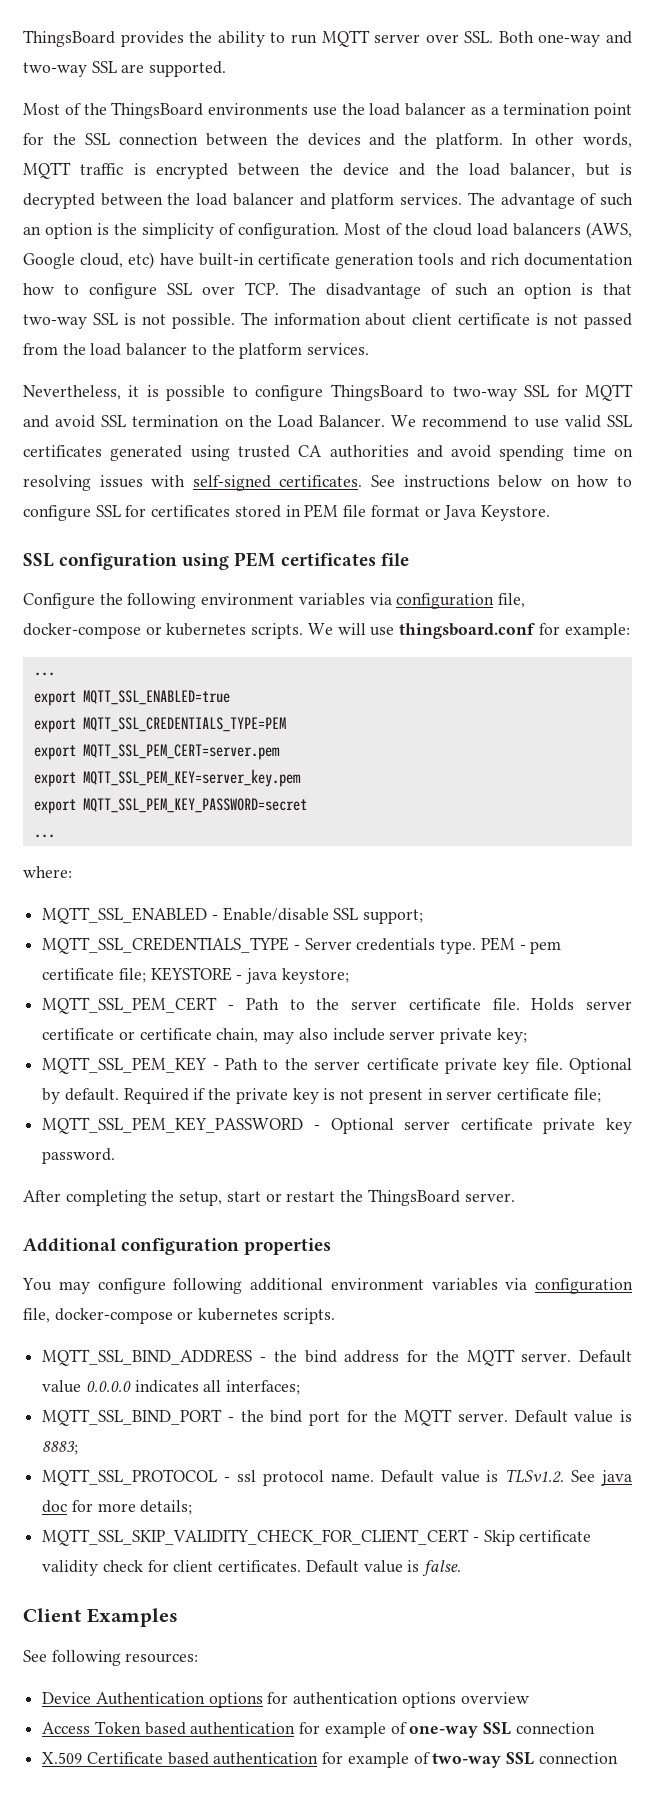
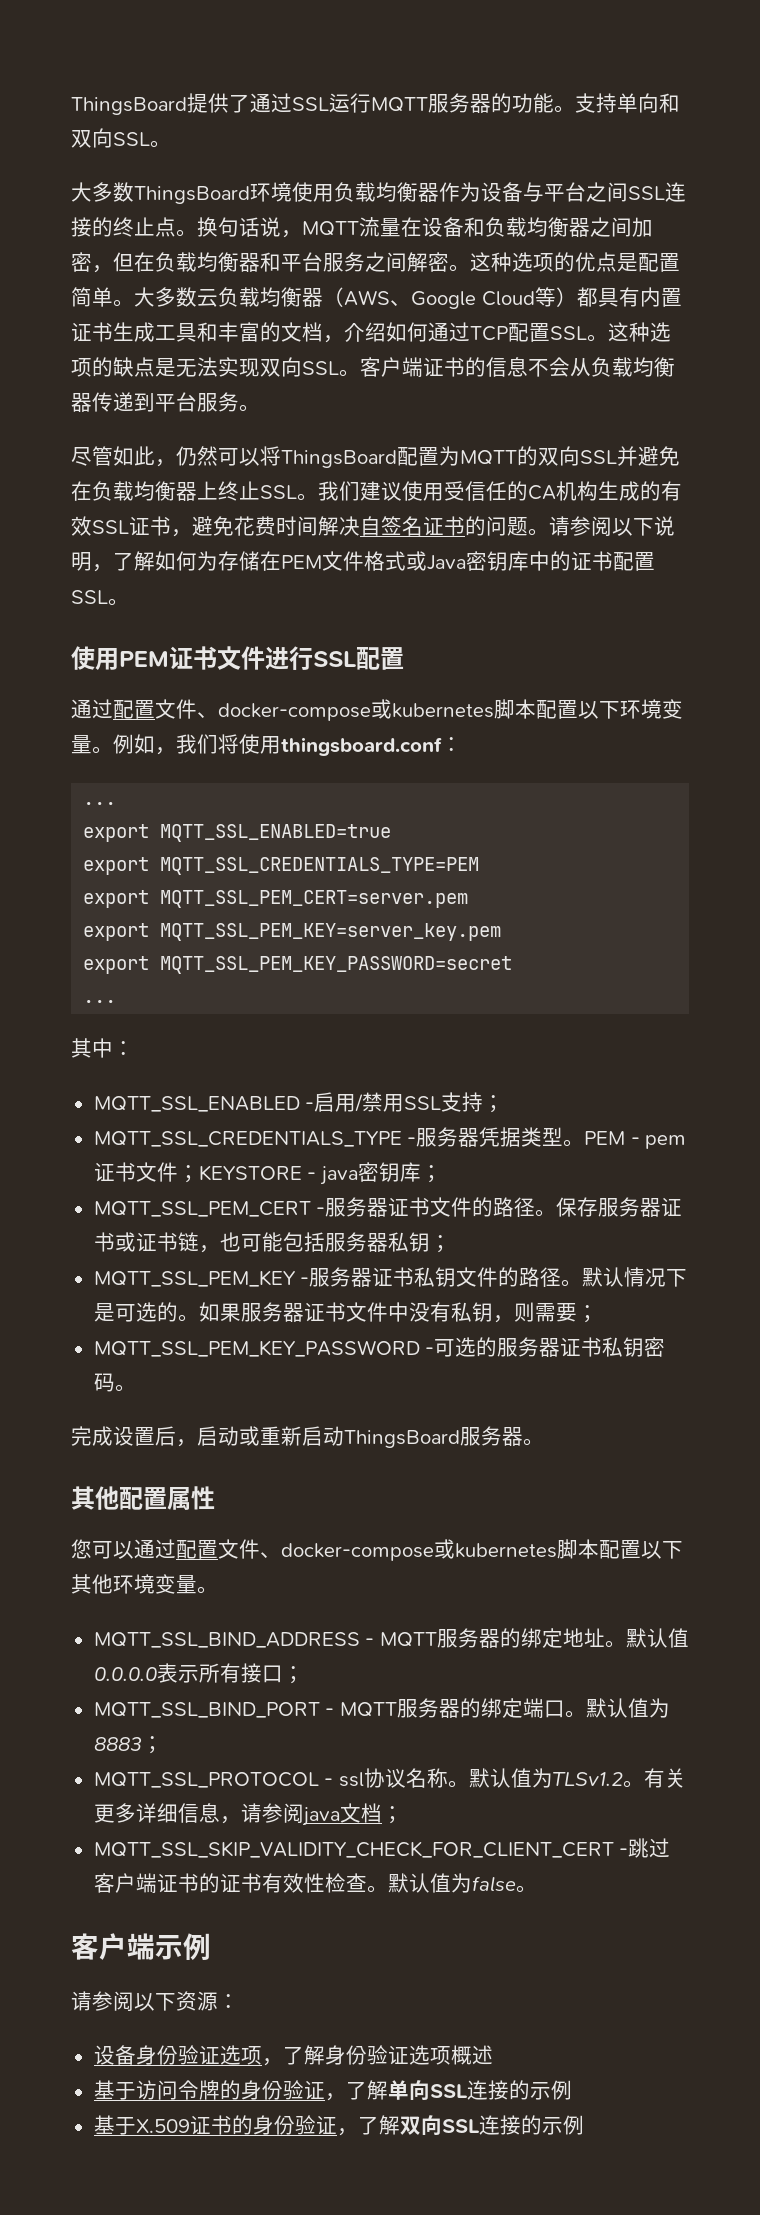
[23,30,632,47] [23,61,227,77] [23,102,632,119] [23,133,632,149] [23,162,632,179] [23,192,634,209] [23,222,632,239] [23,252,633,269] [23,282,632,299] [23,312,632,329] [23,343,370,359] [23,384,633,401] [23,415,632,428] [23,445,633,461] [23,475,633,491] [23,504,550,521] [23,552,409,570] [23,593,526,609] [23,623,630,639] ThingsBoard provides the ability to run MQTT server over SSL. Both one-way and two-way SSL are supported. // Most of the ThingsBoard environments use the load balancer as a termination point for the SSL connection between the devices and the platform. In other words, MQTT traffic is encrypted between the device and the load balancer, but is decrypted between the load balancer and platform services. The advantage of such an option is the simplicity of configuration. Most of the cloud load balancers (AWS, Google cloud, etc) have built-in certificate generation tools and rich documentation how to configure SSL over TCP. The disadvantage of such an option is that two-way SSL is not possible. The information about client certificate is not passed from the load balancer to the platform services. // Nevertheless, it is possible to configure ThingsBoard to two-way SSL for MQTT and avoid SSL termination on the Load Balancer. We recommend to use valid SSL certificates generated using trusted CA authorities and avoid spending time on resolving issues with self-signed certificates. See instructions below on how to configure SSL for certificates stored in PEM file format or Java Keystore. // SSL configuration using PEM certificates file // Configure the following environment variables via configuration file, docker-compose or kubernetes scripts. We will use thingsboard.conf for example: -> [71,93,680,115] [71,128,171,148] [71,182,686,204] [71,217,653,238] [71,252,680,273] [71,287,682,309] [71,322,671,343] [71,357,675,377] [71,392,260,412] [71,446,680,468] [71,481,682,501] [71,516,675,537] [71,551,655,572] [71,590,129,606] [71,646,404,670] [71,699,683,721] [71,734,462,756] ThingsBoard提供了通过SSL运行MQTT服务器的功能。支持单向和双向SSL。 // 大多数ThingsBoard环境使用负载均衡器作为设备与平台之间SSL连接的终止点。换句话说，MQTT流量在设备和负载均衡器之间加密，但在负载均衡器和平台服务之间解密。这种选项的优点是配置简单。大多数云负载均衡器（AWS、Google Cloud等）都具有内置证书生成工具和丰富的文档，介绍如何通过TCP配置SSL。这种选项的缺点是无法实现双向SSL。客户端证书的信息不会从负载均衡器传递到平台服务。 // 尽管如此，仍然可以将ThingsBoard配置为MQTT的双向SSL并避免在负载均衡器上终止SSL。我们建议使用受信任的CA机构生成的有效SSL证书，避免花费时间解决自签名证书的问题。请参阅以下说明，了解如何为存储在PEM文件格式或Java密钥库中的证书配置SSL。 // 使用PEM证书文件进行SSL配置 // 通过配置文件、docker-compose或kubernetes脚本配置以下环境变量。例如，我们将使用thingsboard.conf：
[23,866,72,878] where: -> [71,1038,134,1058] 其中：
[222,907,424,924] [42,937,477,954] Enable/disable SSL support; // MQTT_SSL_CREDENTIALS_TYPE - Server credentials type. -> [314,1092,505,1113] [93,1127,585,1147] 启用/禁用SSL支持； // MQTT_SSL_CREDENTIALS_TYPE -服务器凭据类型。
[42,968,146,983] certificate file; -> [93,1162,199,1183] 证书文件；
[281,968,349,984] keystore; -> [357,1162,442,1183] 密钥库；
[245,998,632,1011] [42,1028,527,1044] [42,1057,632,1074] [42,1088,601,1104] [42,1117,632,1134] [42,1148,116,1164] [23,1189,515,1206] [23,1238,332,1255] [22,1278,633,1294] [23,1308,335,1324] [42,1349,632,1366] [42,1380,301,1395] [42,1409,632,1426] [42,1441,79,1455] [42,1469,632,1486] [42,1500,193,1515] [42,1529,592,1546] [42,1560,462,1576] [23,1608,178,1627] [23,1650,199,1666] [42,1692,529,1708] [42,1721,595,1738] [42,1752,618,1768] Path to the server certificate file. Holds server certificate or certificate chain, may also include server private key; // MQTT_SSL_PEM_KEY - Path to the server certificate private key file. Optional by default. Required if the private key is not present in server certificate file; // MQTT_SSL_PEM_KEY_PASSWORD - Optional server certificate private key password. // After completing the setup, start or restart the ThingsBoard server. // Additional configuration properties // You may configure following additional environment variables via configuration file, docker-compose or kubernetes scripts. // MQTT_SSL_BIND_ADDRESS - the bind address for the MQTT server. Default value 0.0.0.0 indicates all interfaces; // MQTT_SSL_BIND_PORT - the bind port for the MQTT server. Default value is 8883; // MQTT_SSL_PROTOCOL - ssl protocol name. Default value is TLSv1.2. See java doc for more details; // MQTT_SSL_SKIP_VALIDITY_CHECK_FOR_CLIENT_CERT - Skip certificate validity check for client certificates. Default value is false. // Client Examples // See following resources: // Device Authentication options for authentication options overview // Access Token based authentication for example of one-way SSL connection // X.509 Certificate based authentication for example of two-way SSL connection -> [325,1197,683,1217] [93,1232,451,1253] [93,1267,688,1287] [93,1302,598,1323] [93,1337,666,1357] [93,1373,136,1392] [71,1426,544,1448] [71,1486,215,1510] [71,1539,683,1561] [71,1574,218,1594] [93,1628,689,1648] [93,1663,304,1684] [93,1698,670,1718] [93,1736,163,1754] [93,1768,686,1788] [93,1803,403,1826] [93,1838,671,1858] [93,1873,537,1893] [71,1933,211,1960] [71,1991,239,2011] [93,2045,493,2066] [93,2080,572,2101] [93,2115,584,2136] 服务器证书文件的路径。保存服务器证书或证书链，也可能包括服务器私钥； // MQTT_SSL_PEM_KEY -服务器证书私钥文件的路径。默认情况下是可选的。如果服务器证书文件中没有私钥，则需要； // MQTT_SSL_PEM_KEY_PASSWORD -可选的服务器证书私钥密码。 // 完成设置后，启动或重新启动ThingsBoard服务器。 // 其他配置属性 // 您可以通过配置文件、docker-compose或kubernetes脚本配置以下其他环境变量。 // MQTT_SSL_BIND_ADDRESS - MQTT服务器的绑定地址。默认值0.0.0.0表示所有接口； // MQTT_SSL_BIND_PORT - MQTT服务器的绑定端口。默认值为8883； // MQTT_SSL_PROTOCOL - ssl协议名称。默认值为TLSv1.2。有关更多详细信息，请参阅java文档； // MQTT_SSL_SKIP_VALIDITY_CHECK_FOR_CLIENT_CERT -跳过客户端证书的证书有效性检查。默认值为false。 // 客户端示例 // 请参阅以下资源： // 设备身份验证选项，了解身份验证选项概述 // 基于访问令牌的身份验证，了解单向SSL连接的示例 // 基于X.509证书的身份验证，了解双向SSL连接的示例

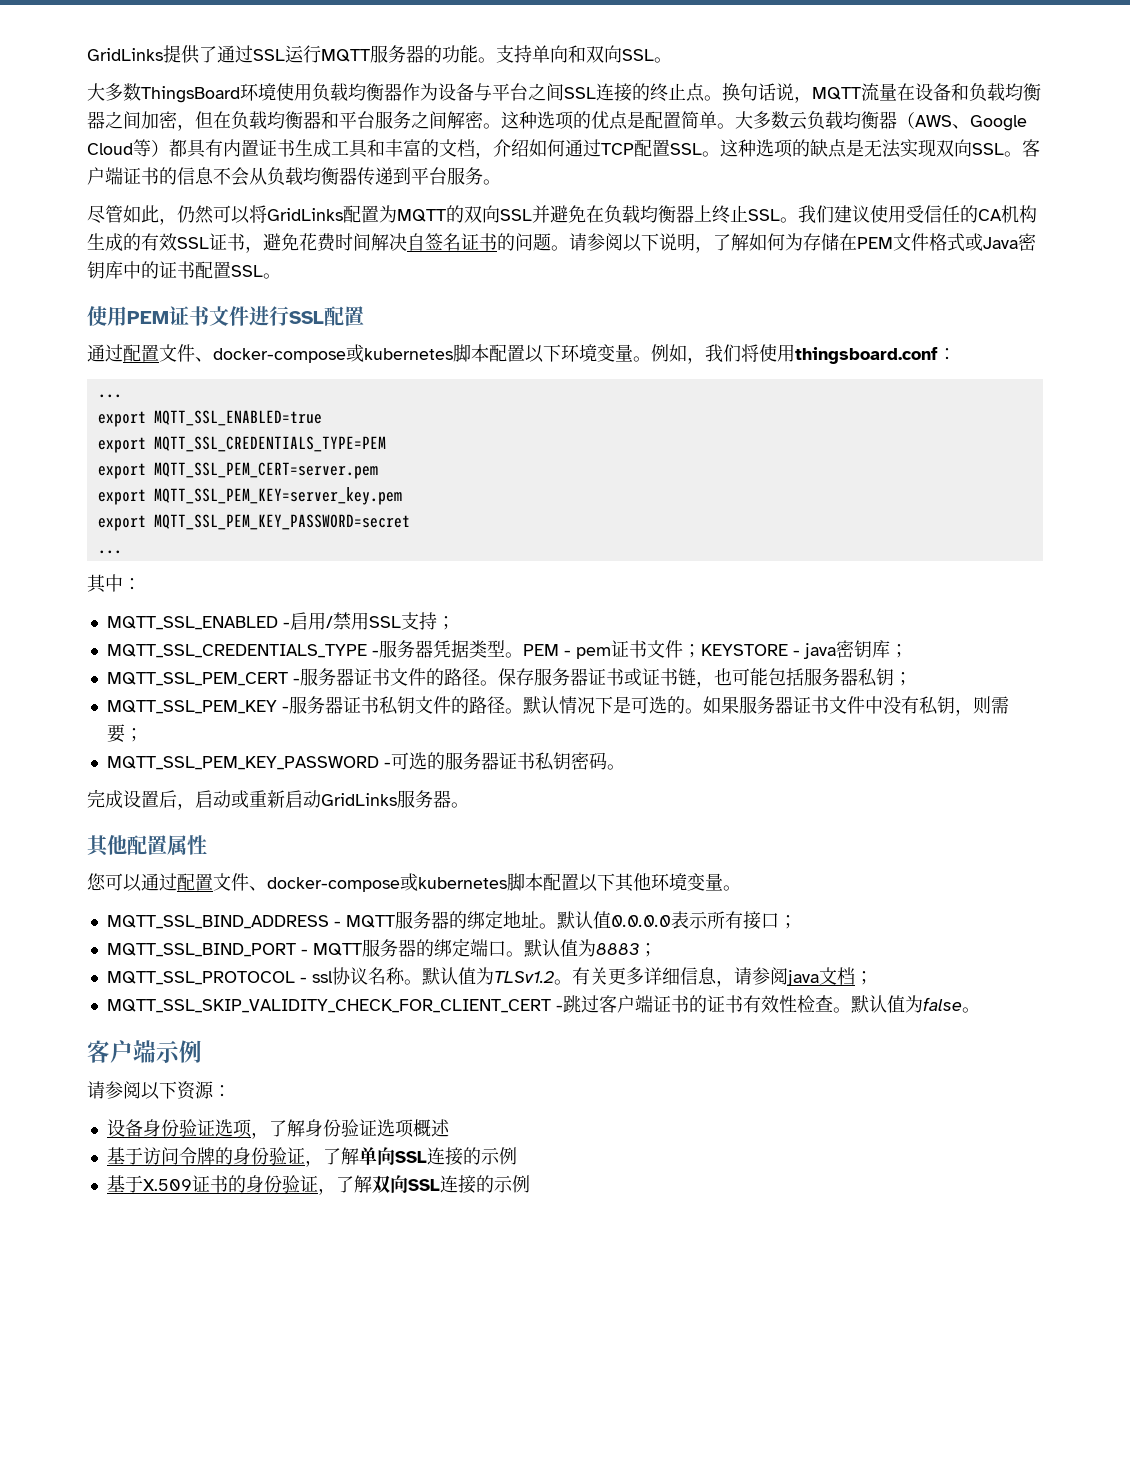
[71,97,187,115] ThingsBoard -> [87,48,163,61] GridLinks
[281,450,397,468] ThingsBoard -> [267,208,343,221] GridLinks
[344,1430,460,1448] ThingsBoard -> [321,793,397,806] GridLinks

